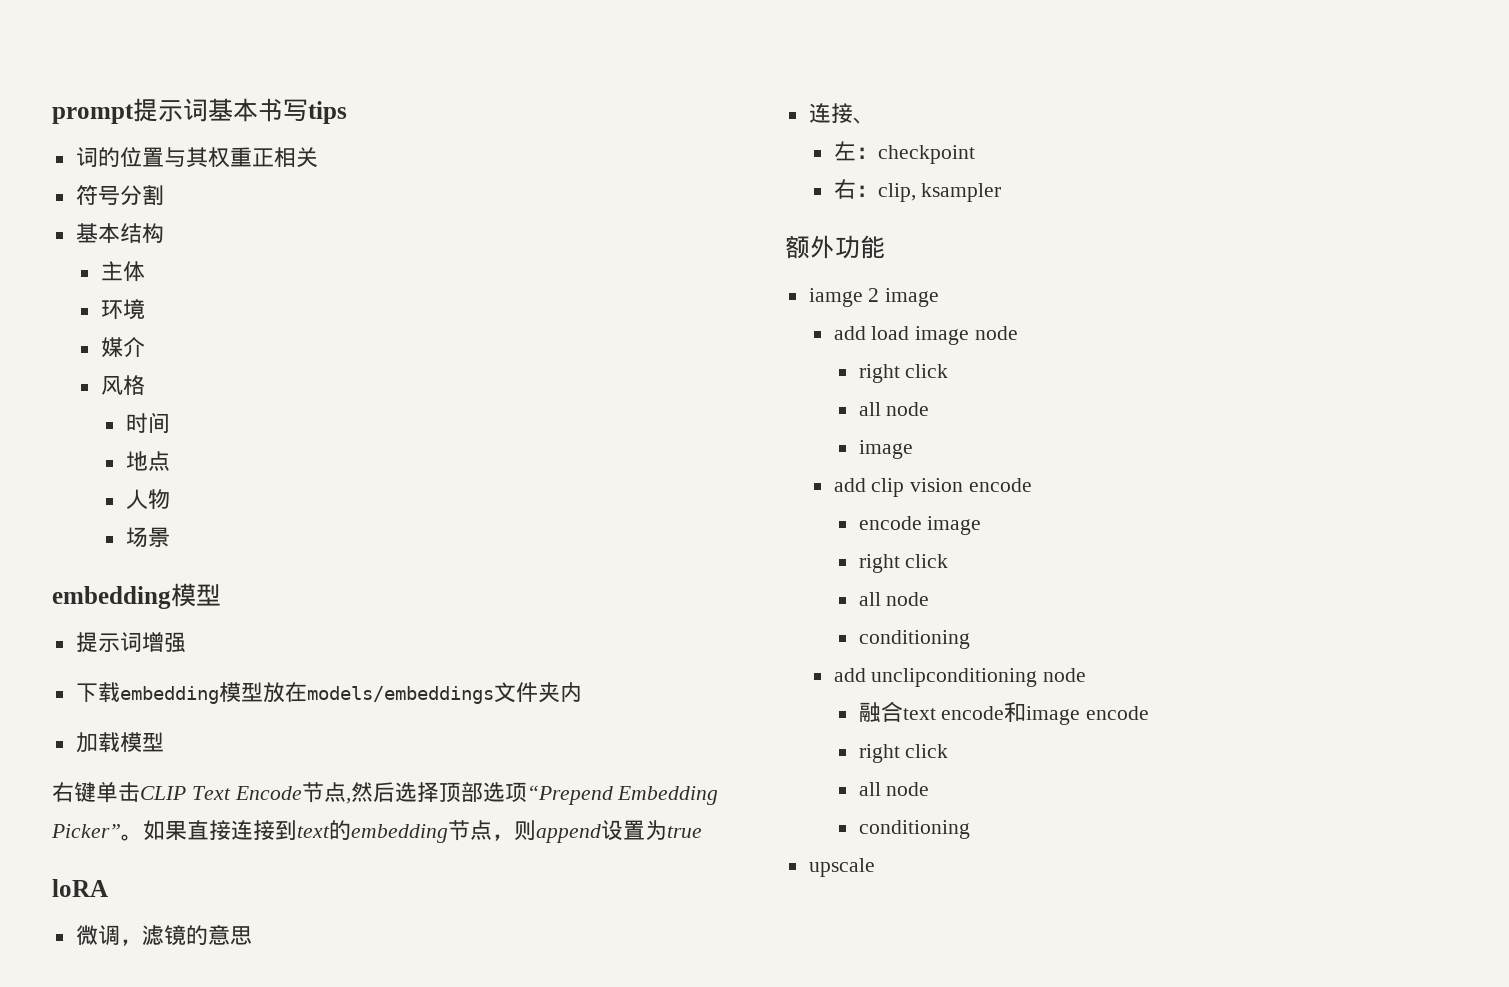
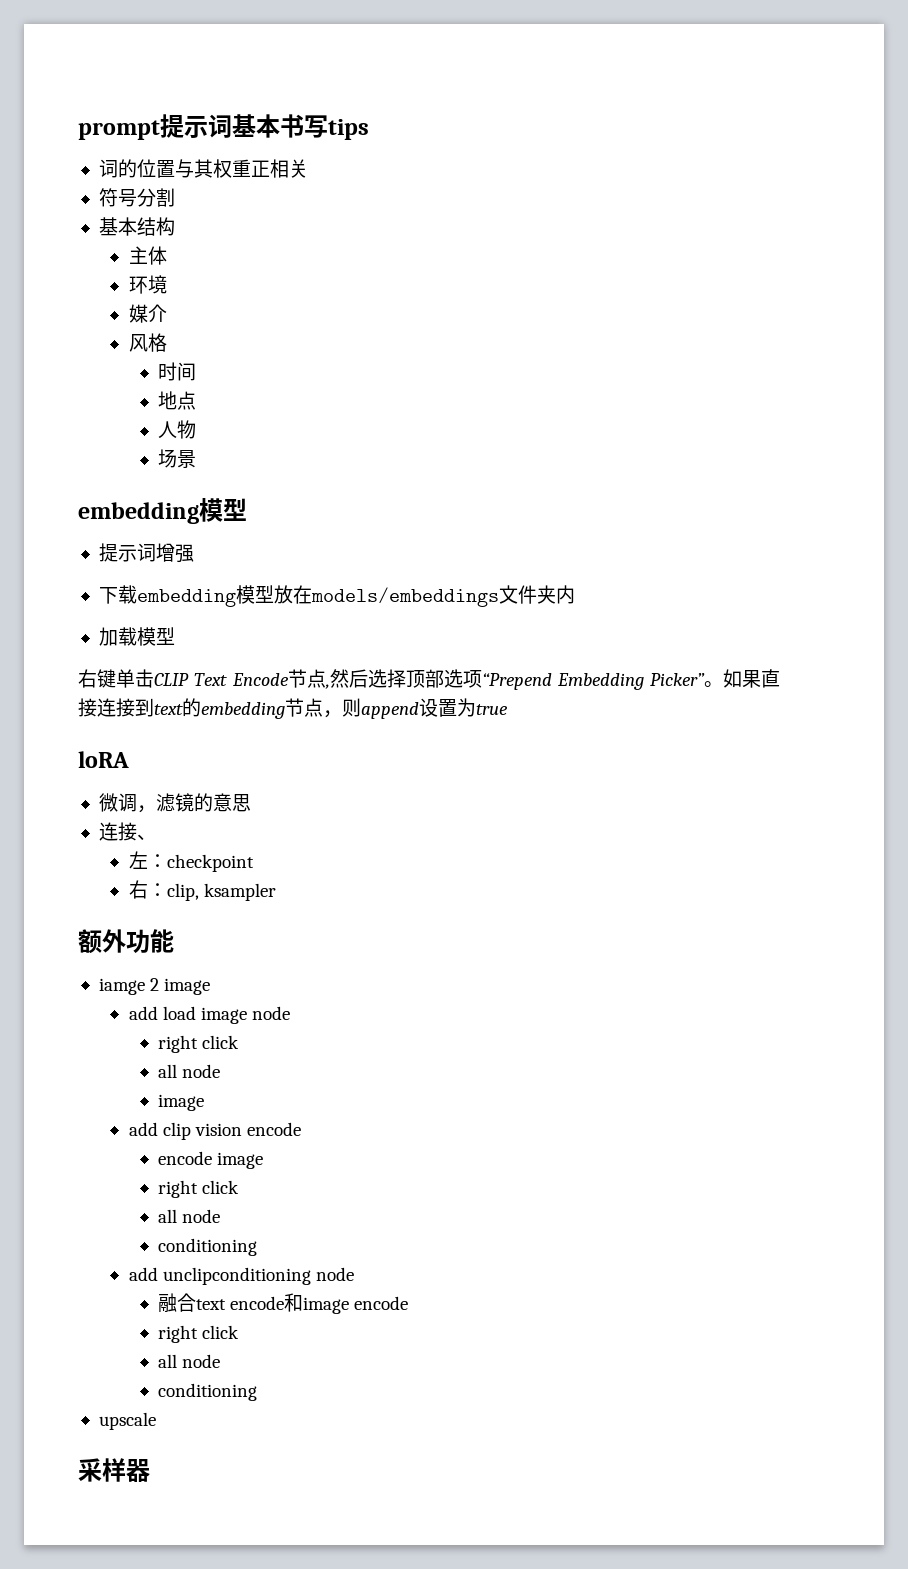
(875, 867) none -> [78,1458,150,1482] // 采样器

